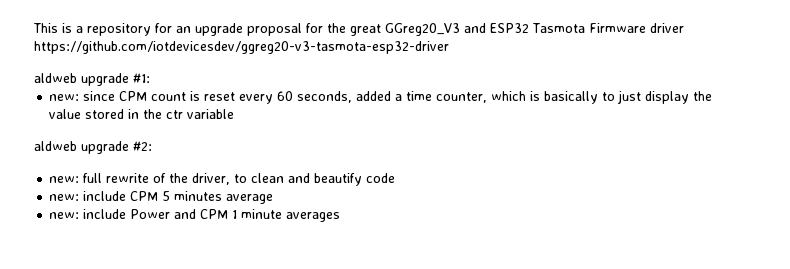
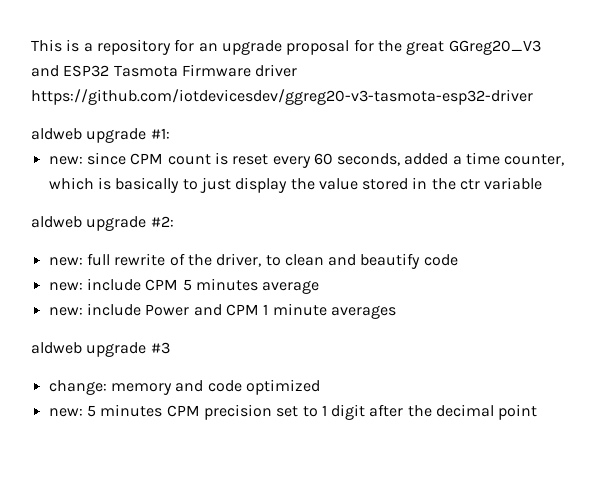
(341, 217) none -> [31,342,170,357] [48,379,320,395] [48,404,538,420] // aldweb upgrade #3 // change: memory and code optimized // new: 5 minutes CPM precision set to 1 digit after the decimal point

